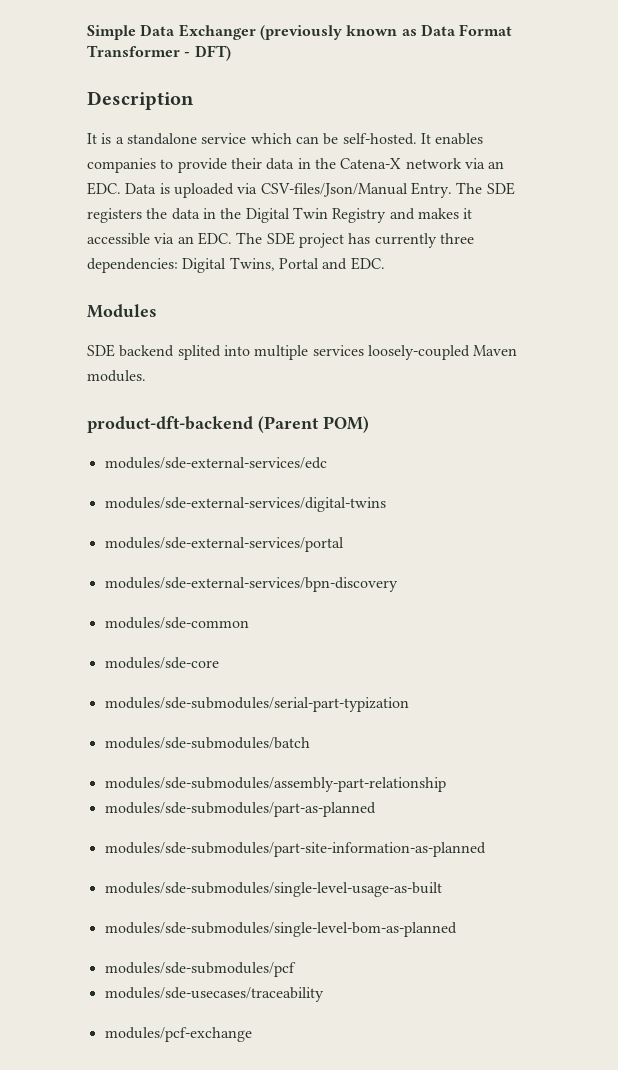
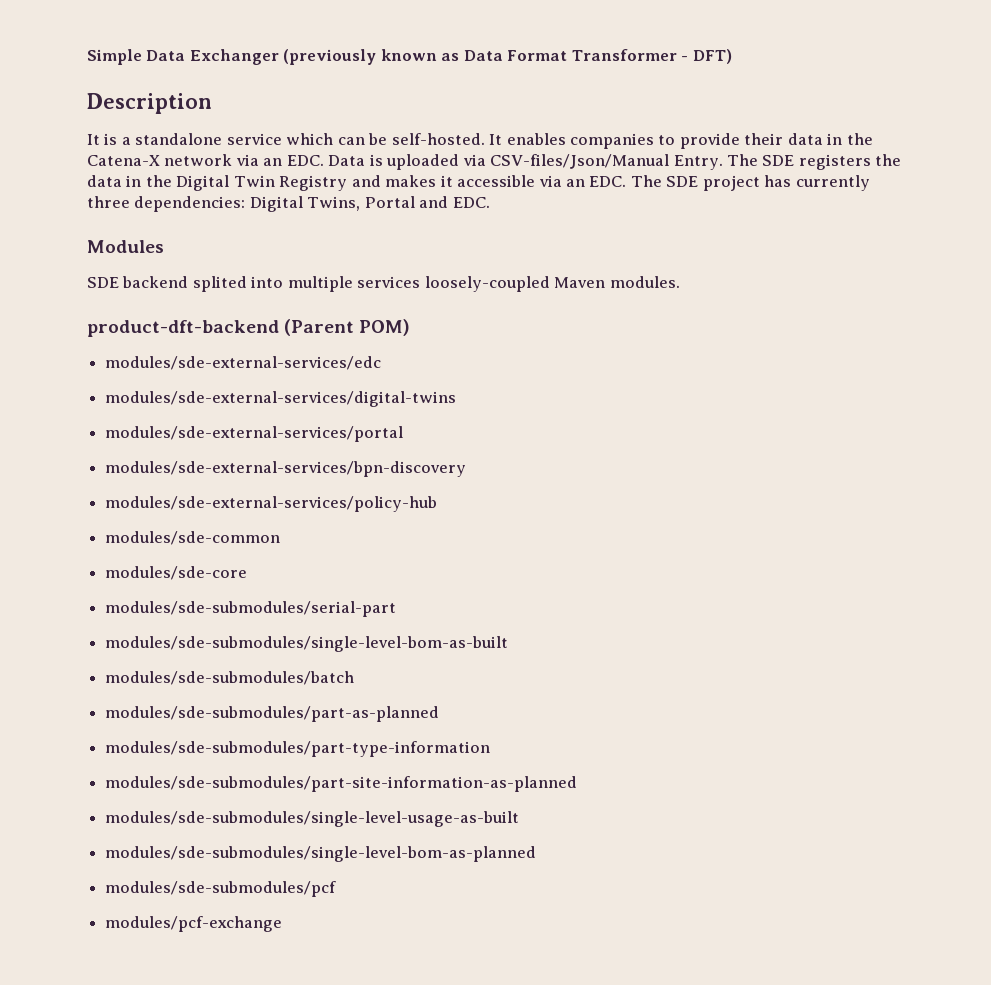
(398, 584) none -> [105,496,438,512] // modules/sde-external-services/policy-hub
[104,697,409,712] modules/sde-submodules/serial-part-typization -> [105,601,397,617] [105,636,509,652] modules/sde-submodules/serial-part // modules/sde-submodules/single-level-bom-as-built
[104,777,446,792] [104,802,376,817] modules/sde-submodules/assembly-part-relationship // modules/sde-submodules/part-as-planned -> [105,706,440,722] [105,741,491,757] modules/sde-submodules/part-as-planned // modules/sde-submodules/part-type-information
[104,987,324,1002] // modules/sde-usecases/traceability -> (337, 889) none

